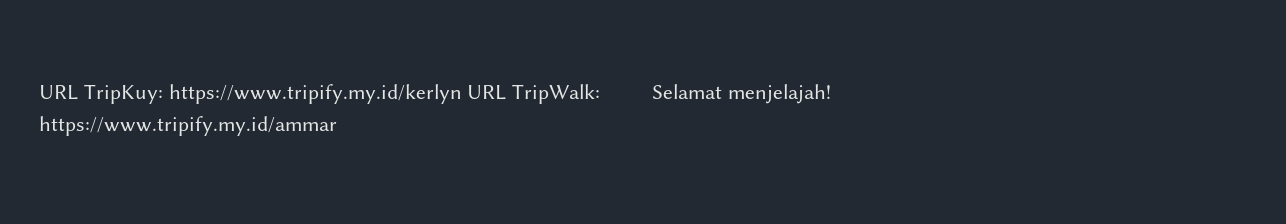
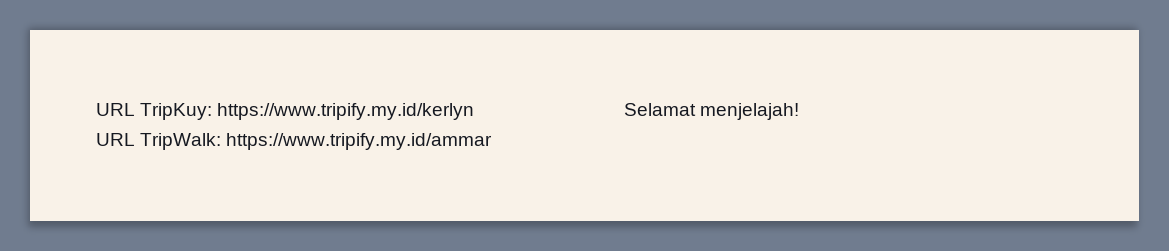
(462, 94) none -> (475, 111) //

